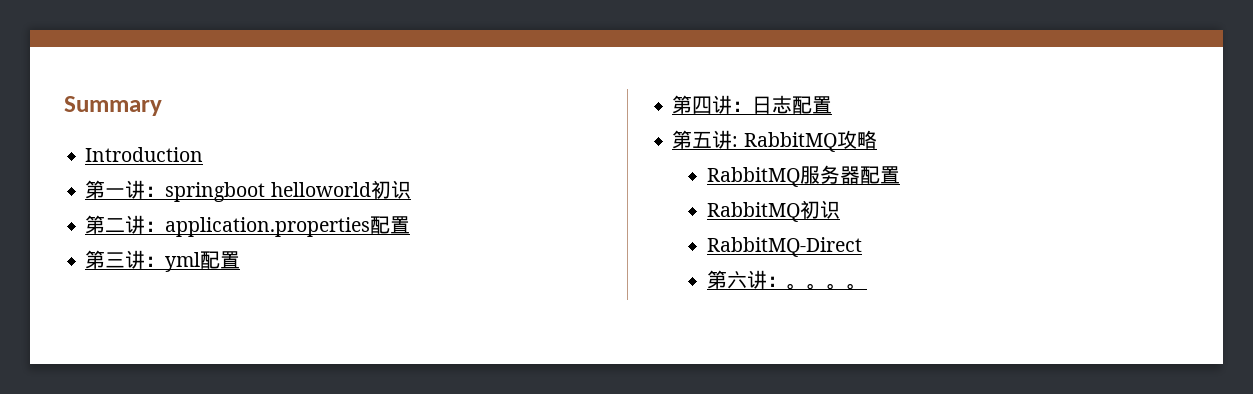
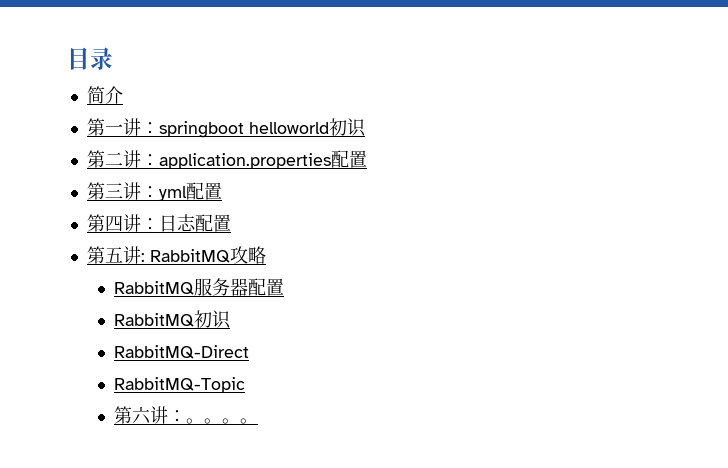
[64,96,162,116] [85,147,204,162] Summary // Introduction -> [67,47,113,70] [86,86,123,104] 目录 // 简介
(862, 247) none -> [114,377,246,393] // RabbitMQ-Topic

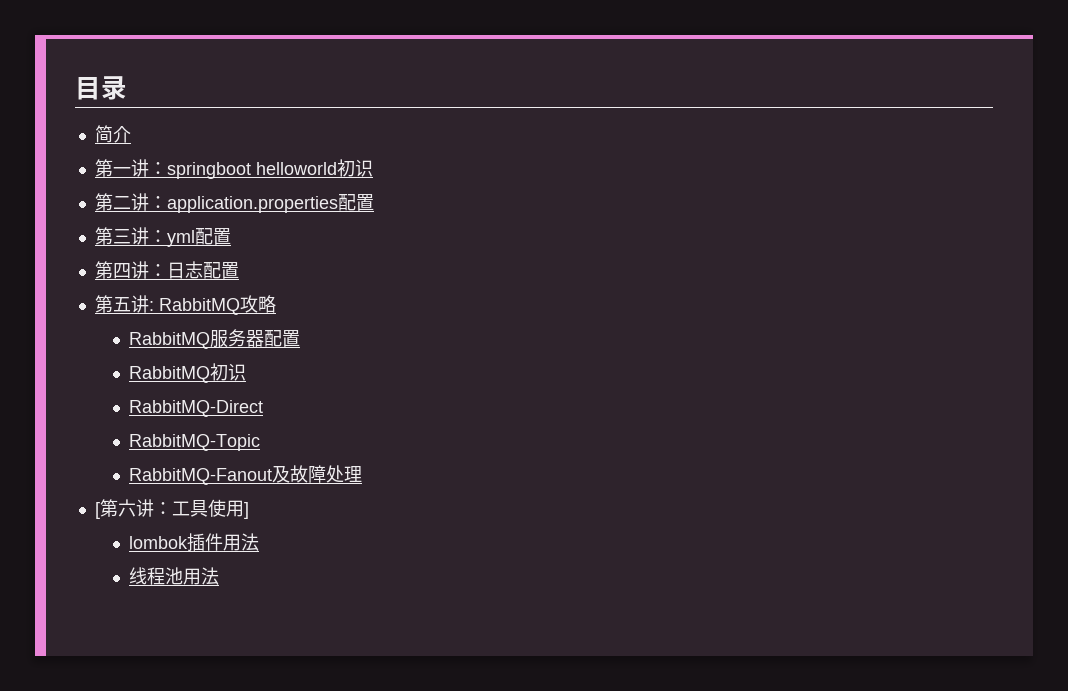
[114,406,259,424] 第六讲：。。。。 -> [128,465,362,485] [94,499,249,519] [128,533,259,552] [128,567,219,585] RabbitMQ-Fanout及故障处理 // [第六讲：工具使用] // lombok插件用法 // 线程池用法

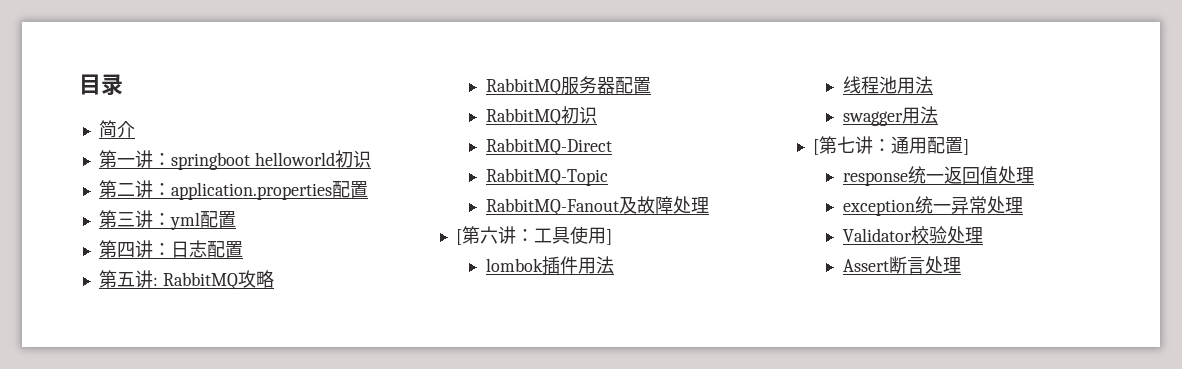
(219, 576) none -> [842,106,938,126] [812,136,969,155] [842,166,1034,186] [842,196,1023,216] [842,226,983,244] [842,256,961,274] // swagger用法 // [第七讲：通用配置] // response统一返回值处理 // exception统一异常处理 // Validator校验处理 // Assert断言处理

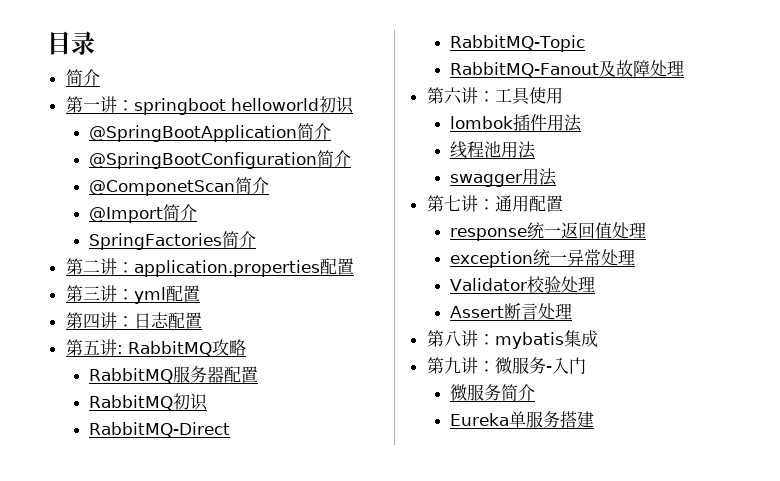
(371, 159) none -> [89,123,332,142] [89,150,352,169] [89,177,270,196] [89,204,198,223] [89,231,257,250] // @SpringBootApplication简介 // @SpringBootConfiguration简介 // @ComponetScan简介 // @Import简介 // SpringFactories简介
[455,229,462,245] [ -> (685, 68) none
[605,229,612,245] ] -> (563, 95) none
[812,139,819,155] [ -> (558, 177) none
[962,139,969,155] ] -> (563, 203) none
(961, 265) none -> [426,330,598,349] [426,357,586,374] [450,384,536,401] [450,411,595,428] // 第八讲：mybatis集成 // 第九讲：微服务-入门 // 微服务简介 // Eureka单服务搭建

